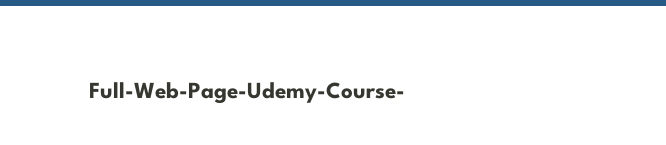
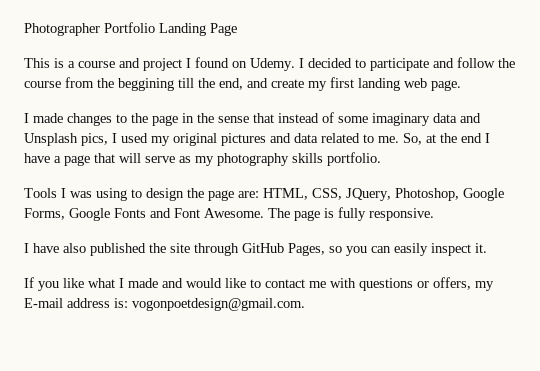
[89,82,405,104] Full-Web-Page-Udemy-Course- -> [24,22,237,36] [24,57,515,71] [24,77,461,91] [24,112,481,126] [24,133,490,146] [24,152,381,166] [24,188,504,201] [24,207,434,221] [24,243,487,256] [24,277,494,291] [24,298,305,311] Photographer Portfolio Landing Page // This is a course and project I found on Udemy. I decided to participate and follow the course from the beggining till the end, and create my first landing web page. // I made changes to the page in the sense that instead of some imaginary data and Unsplash pics, I used my original pictures and data related to me. So, at the end I have a page that will serve as my photography skills portfolio. // Tools I was using to design the page are: HTML, CSS, JQuery, Photoshop, Google Forms, Google Fonts and Font Awesome. The page is fully responsive. // I have also published the site through GitHub Pages, so you can easily inspect it. // If you like what I made and would like to contact me with questions or offers, my E-mail address is: vogonpoetdesign@gmail.com.

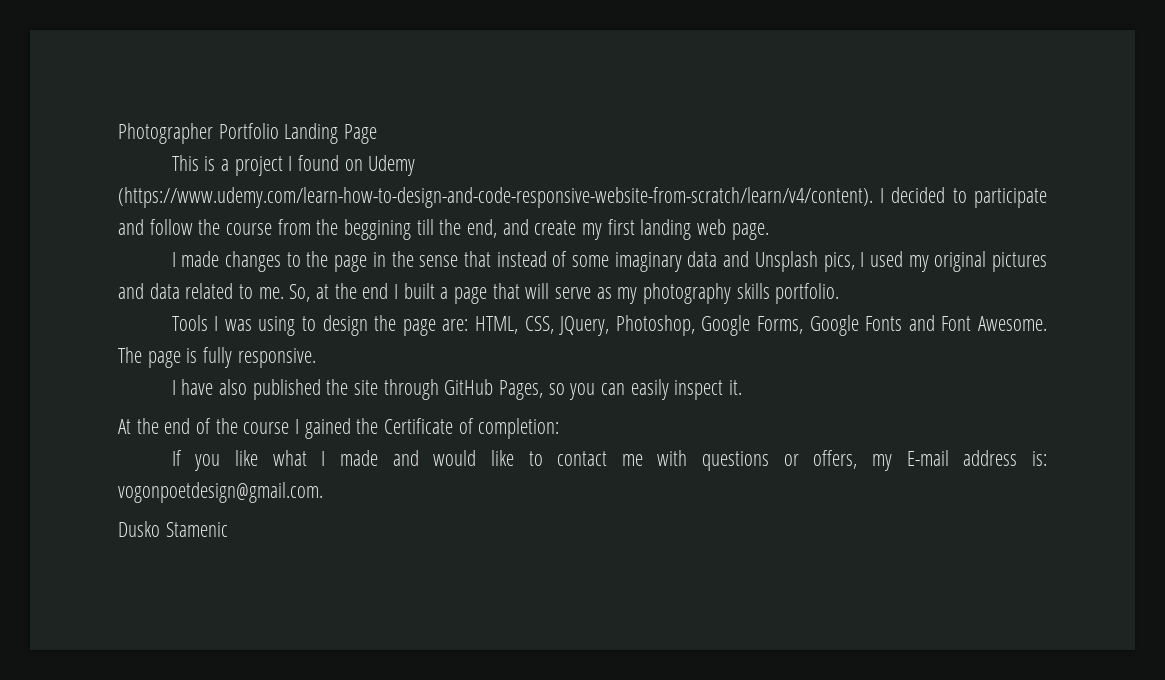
[78,58,140,68] course and -> (230, 165) none
[250,58,295,71] Udemy. -> [368,155,416,176] [118,187,873,208] Udemy (https://www.udemy.com/learn-how-to-design-and-code-responsive-website-from-scratch/learn/v4/content).
[24,153,50,163] have -> [403,283,435,299] built
(487, 248) none -> [118,418,560,439] // At the end of the course I gained the Certificate of completion:
(305, 304) none -> [118,521,228,537] // Dusko Stamenic

